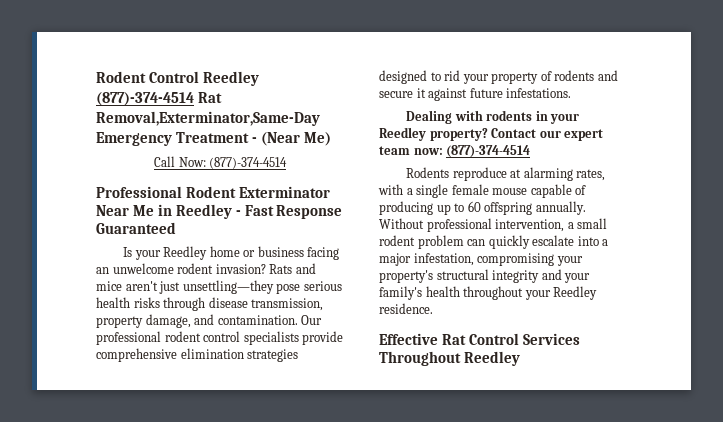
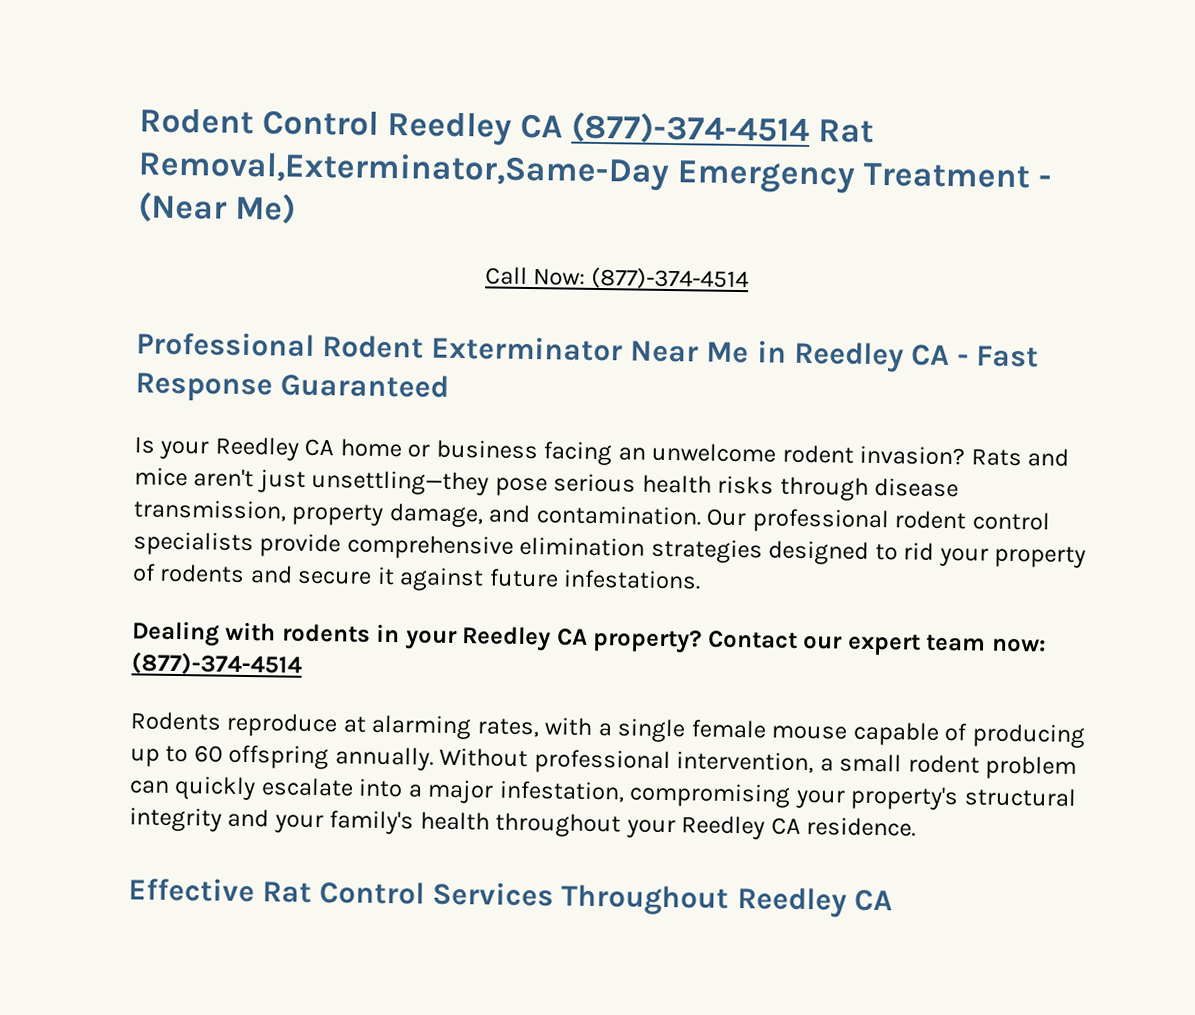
(260, 78) none -> [520,113,564,139] CA
(232, 211) none -> [910,344,950,367] CA
(208, 253) none -> [304,438,335,457] CA
(426, 134) none -> [556,628,588,646] CA
(598, 293) none -> [770,817,801,835] CA
(520, 358) none -> [853,889,893,912] CA

